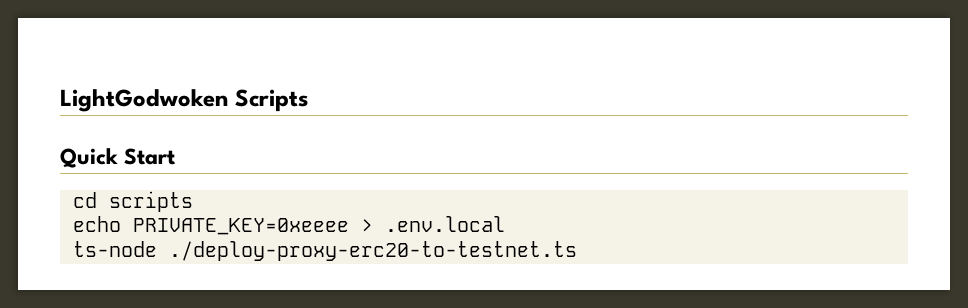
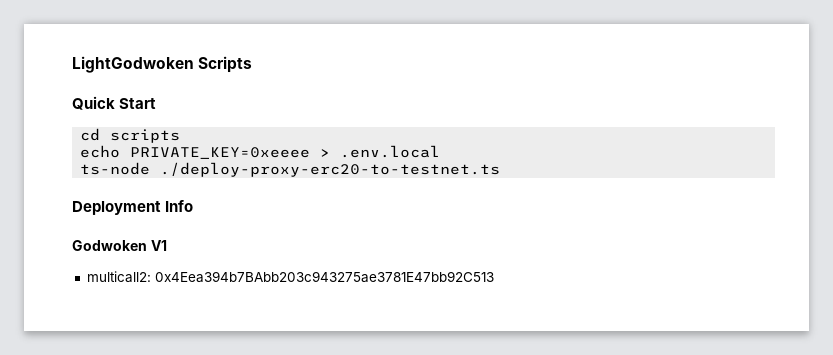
(577, 251) none -> [72,200,194,215] [72,240,167,251] [86,271,494,283] // Deployment Info // Godwoken V1 // multicall2: 0x4Eea394b7BAbb203c943275ae3781E47bb92C513

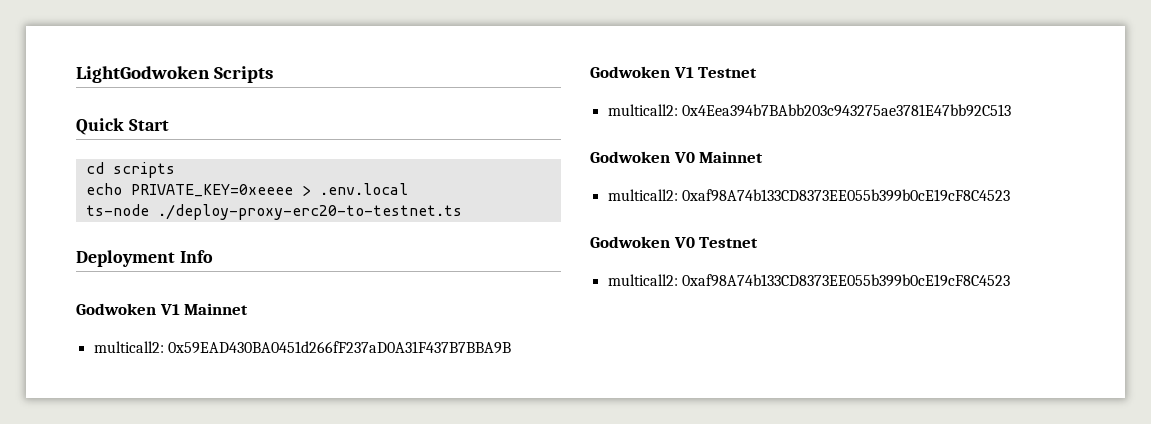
[86,271,494,283] // multicall2: 0x4Eea394b7BAbb203c943275ae3781E47bb92C513 -> [184,303,249,315] [93,341,511,354] [590,66,758,78] [607,104,1011,117] [590,151,764,163] [607,189,1010,202] [590,236,759,248] [607,274,1010,287] Mainnet // multicall2: 0x59EAD430BA0451d266fF237aD0A31F437B7BBA9B // Godwoken V1 Testnet // multicall2: 0x4Eea394b7BAbb203c943275ae3781E47bb92C513 // Godwoken V0 Mainnet // multicall2: 0xaf98A74b133CD8373EE055b399b0cE19cF8C4523 // Godwoken V0 Testnet // multicall2: 0xaf98A74b133CD8373EE055b399b0cE19cF8C4523

